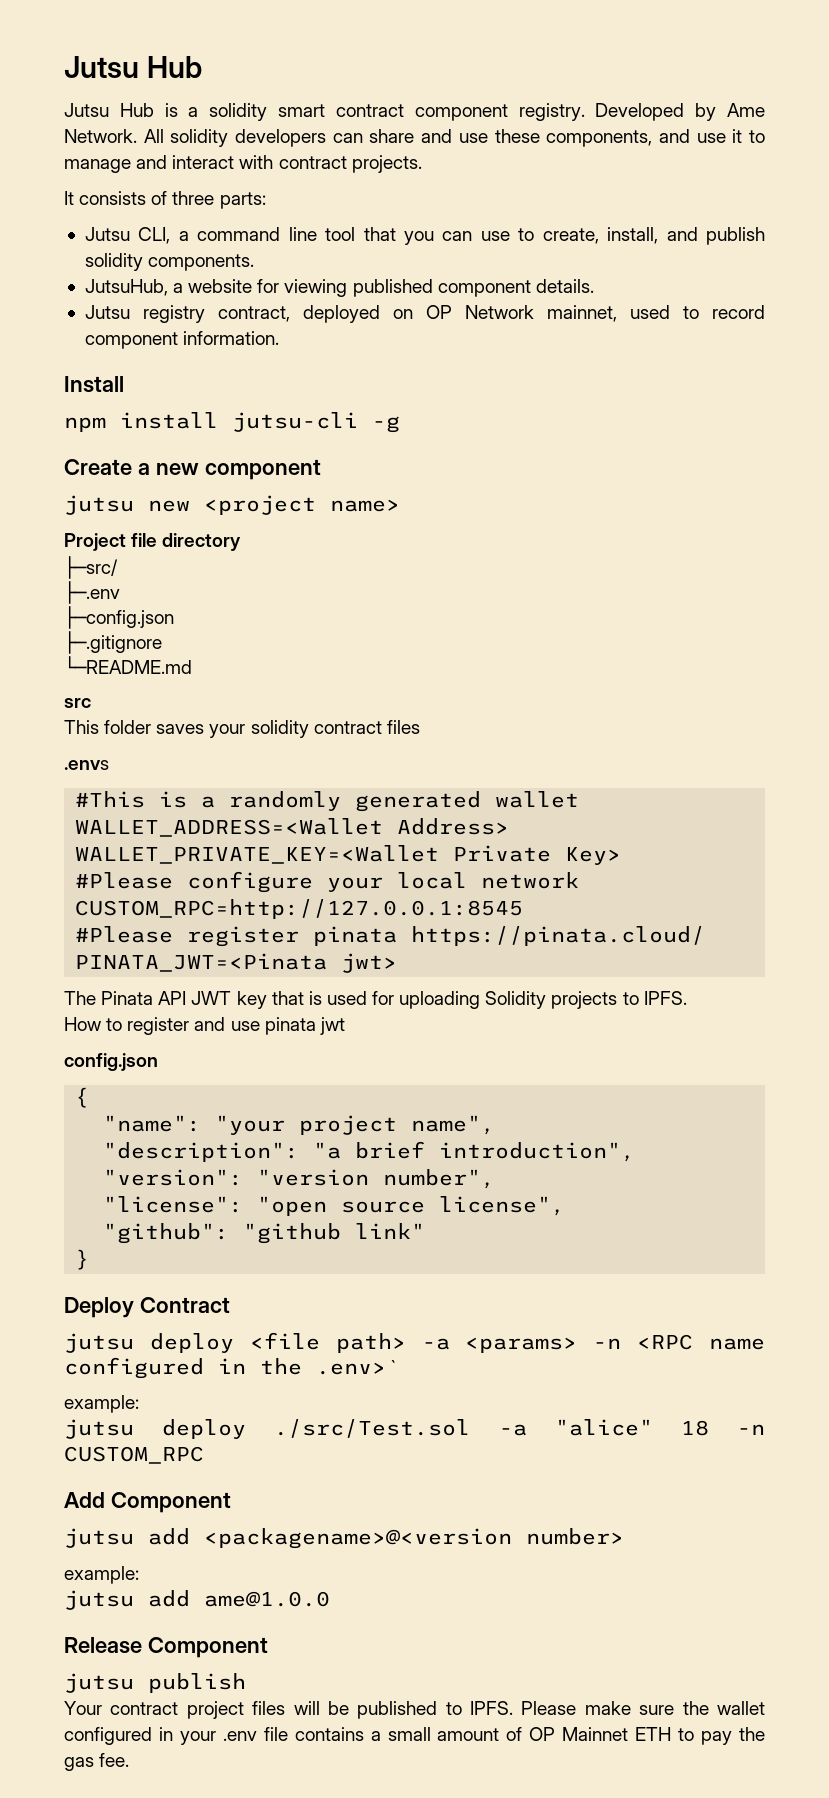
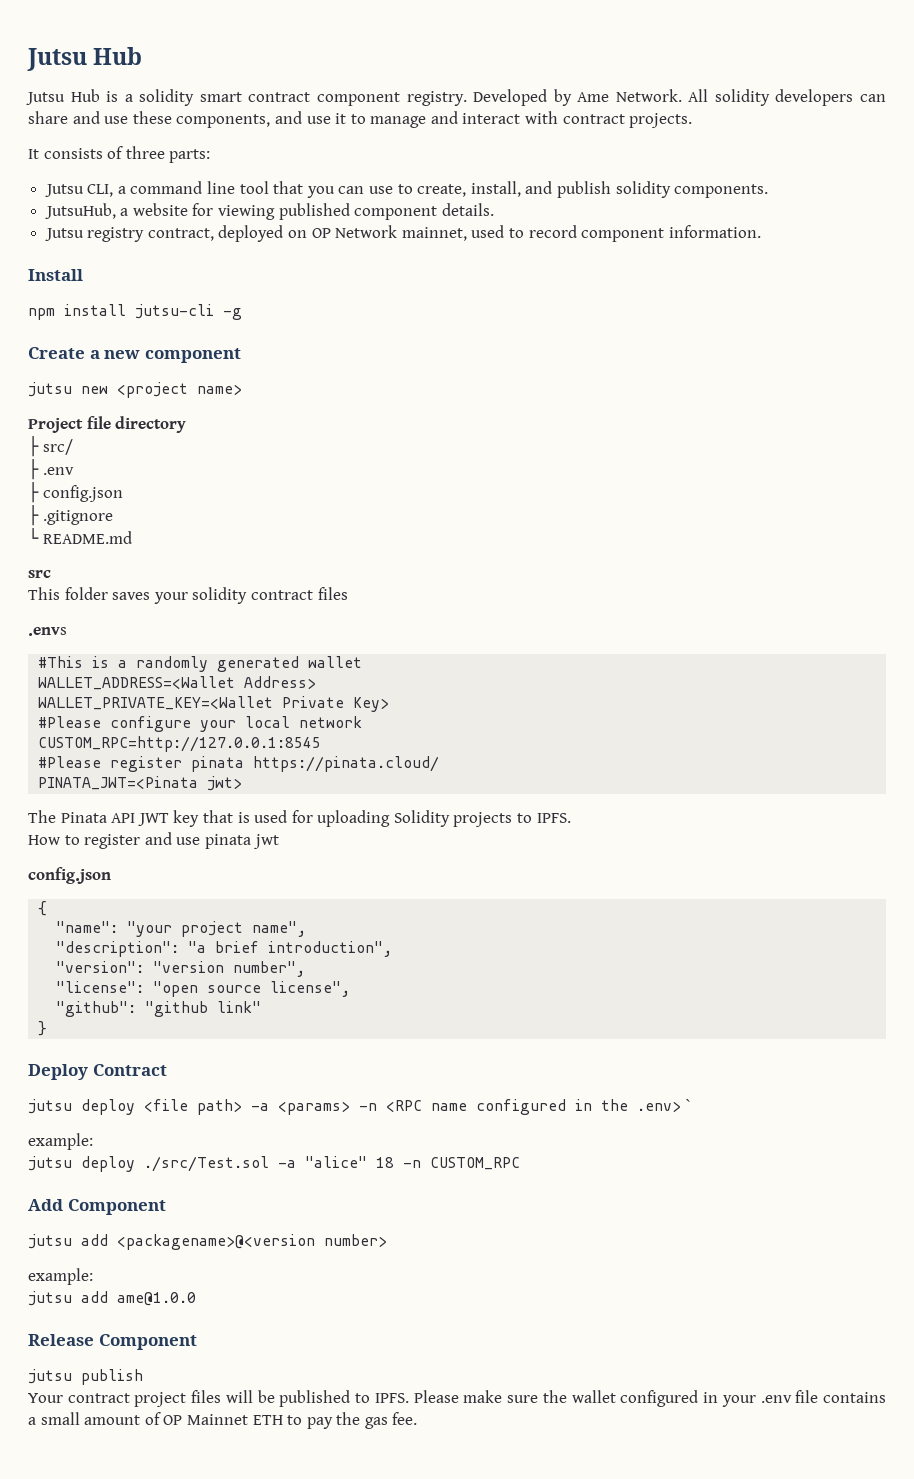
[64,556,118,579] [64,581,120,604] [64,606,174,629] [64,631,162,654] [64,656,192,674] ├─src/ // ├─.env // ├─config.json // ├─.gitignore // └─README.md -> [28,436,73,457] [28,459,74,480] [28,482,123,503] [28,505,113,526] [28,528,132,544] ├ src/ // ├ .env // ├ config.json // ├ .gitignore // └ README.md

